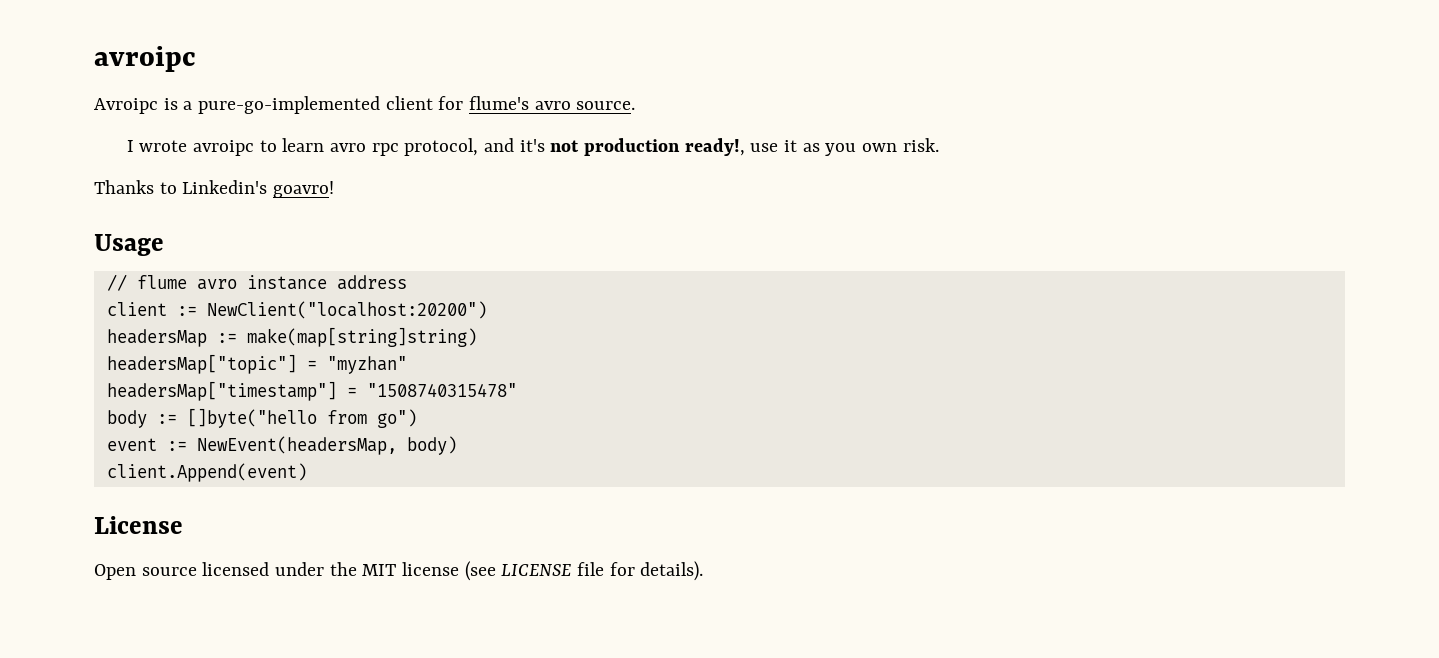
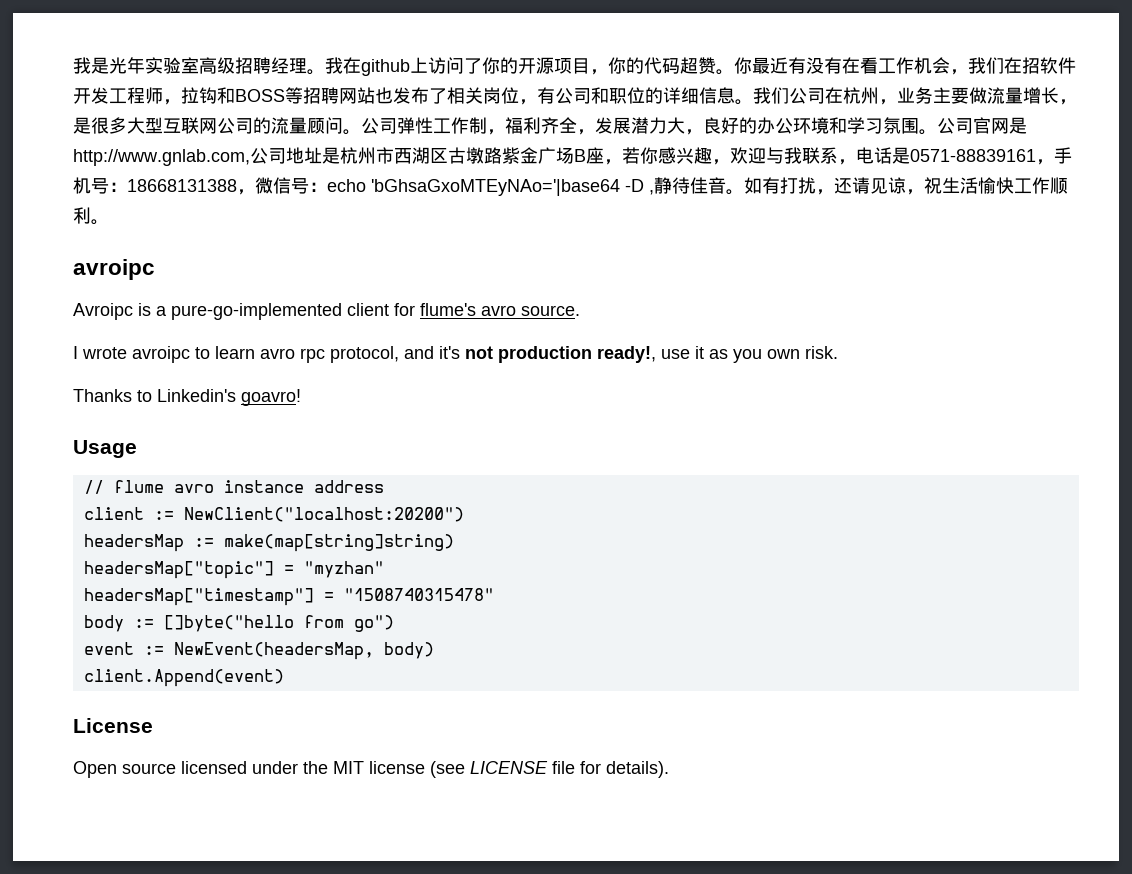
(94, 59) none -> [73,57,1076,76] [73,87,1077,105] [73,117,1027,135] [73,147,1072,166] [73,177,1068,196] [73,207,109,225] 我是光年实验室高级招聘经理。我在github上访问了你的开源项目，你的代码超赞。你最近有没有在看工作机会，我们在招软件开发工程师，拉钩和BOSS等招聘网站也发布了相关岗位，有公司和职位的详细信息。我们公司在杭州，业务主要做流量增长，是很多大型互联网公司的流量顾问。公司弹性工作制，福利齐全，发展潜力大，良好的办公环境和学习氛围。公司官网是http://www.gnlab.com,公司地址是杭州市西湖区古墩路紫金广场B座，若你感兴趣，欢迎与我联系，电话是0571-88839161，手机号：18668131388，微信号：echo 'bGhsaGxoMTEyNAo='|base64 -D ,静待佳音。如有打扰，还请见谅，祝生活愉快工作顺利。 //

